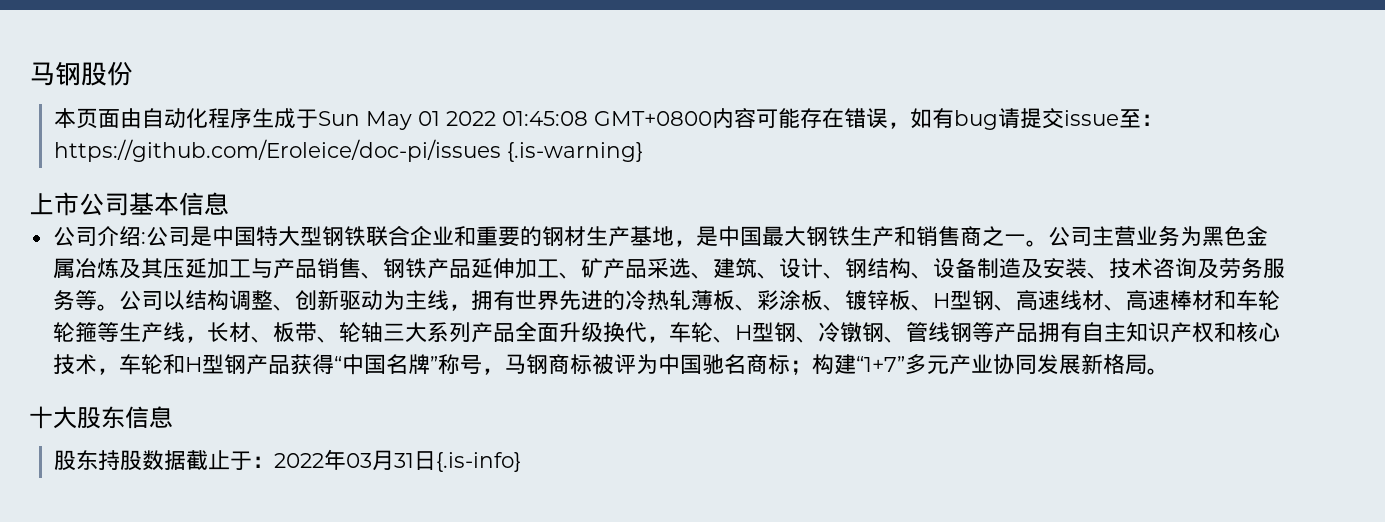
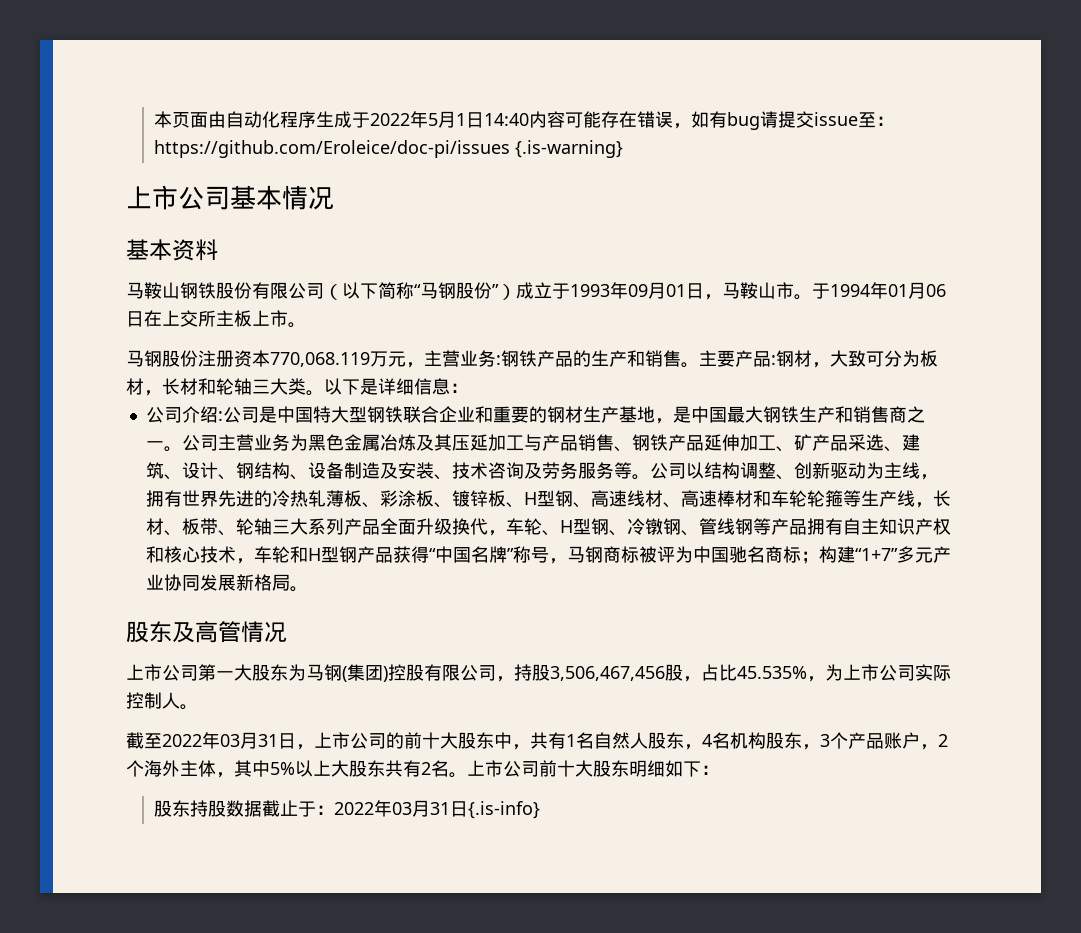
[29,61,133,86] 马钢股份 // -> (154, 119) none
[317,111,712,130] Sun May 01 2022 01:45:08 GMT+0800 -> [370,111,530,128] 2022年5月1日14:40
[179,192,229,216] 信息 -> [282,185,334,210] [126,239,218,261] [126,282,946,300] [126,310,306,328] [126,350,938,368] [126,378,468,396] 情况 // 基本资料 // 马鞍山钢铁股份有限公司（以下简称“马钢股份”）成立于1993年09月01日，马鞍山市。于1994年01月06日在上交所主板上市。 // 马钢股份注册资本770,068.119万元，主营业务:钢铁产品的生产和销售。主要产品:钢材，大致可分为板材，长材和轮轴三大类。以下是详细信息：
[29,406,173,429] 十大股东信息 -> [126,621,287,643] [126,664,951,682] [126,692,198,710] [126,732,948,750] [126,760,719,778] 股东及高管情况 // 上市公司第一大股东为马钢(集团)控股有限公司，持股3,506,467,456股，占比45.535%，为上市公司实际控制人。 // 截至2022年03月31日，上市公司的前十大股东中，共有1名自然人股东，4名机构股东，3个产品账户，2个海外主体，其中5%以上大股东共有2名。上市公司前十大股东明细如下：

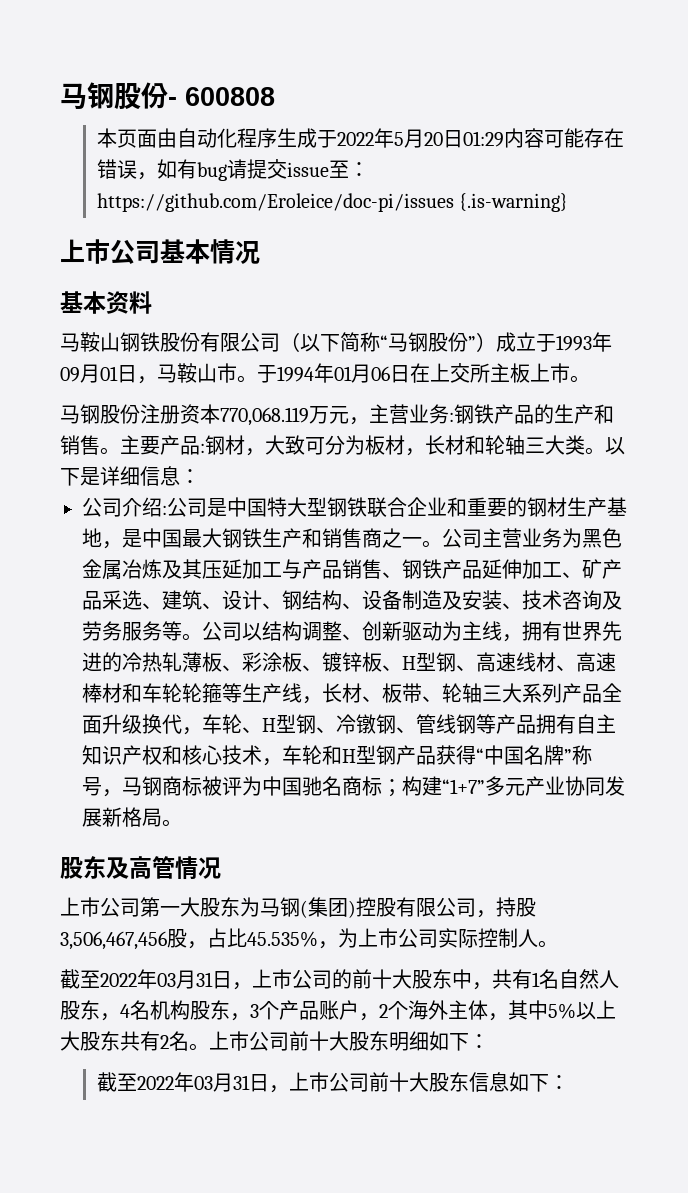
(154, 119) none -> [60,82,275,110] 马钢股份- 600808 //
[456,112,530,128] 1日14:40 -> [423,130,504,148] 20日01:29
[154,800,541,819] 股东持股数据截止于：2022年03月31日{.is-info} -> [96,1072,569,1093] 截至2022年03月31日，上市公司前十大股东信息如下：

